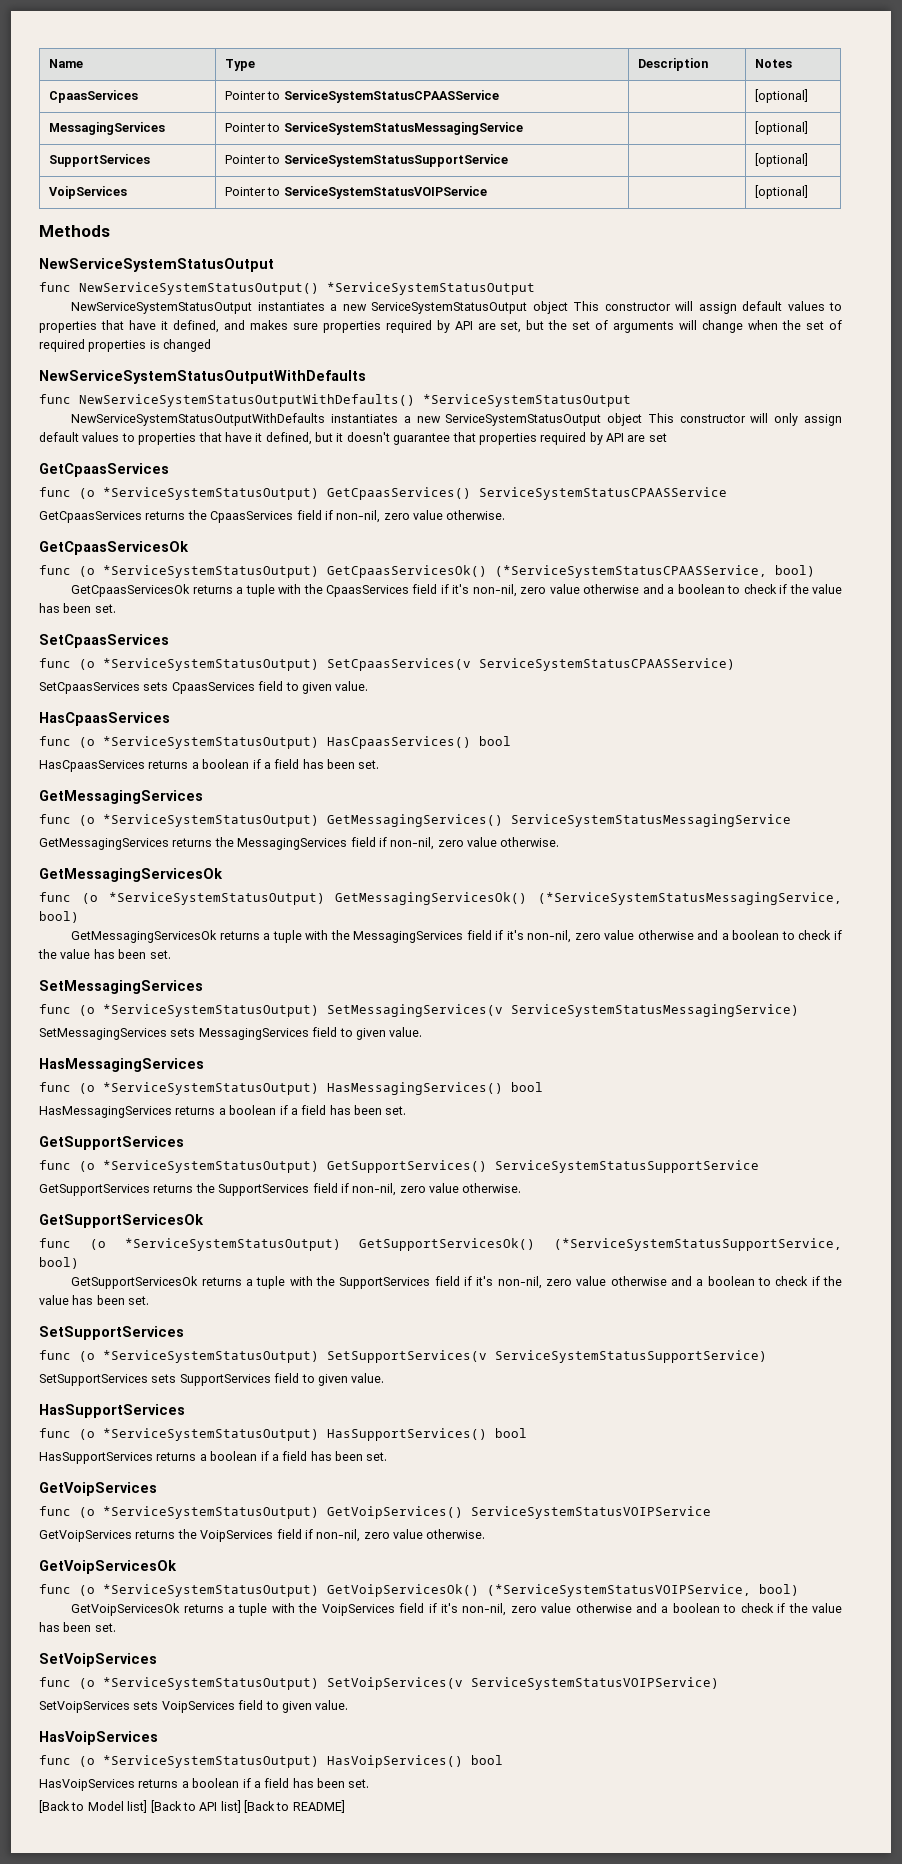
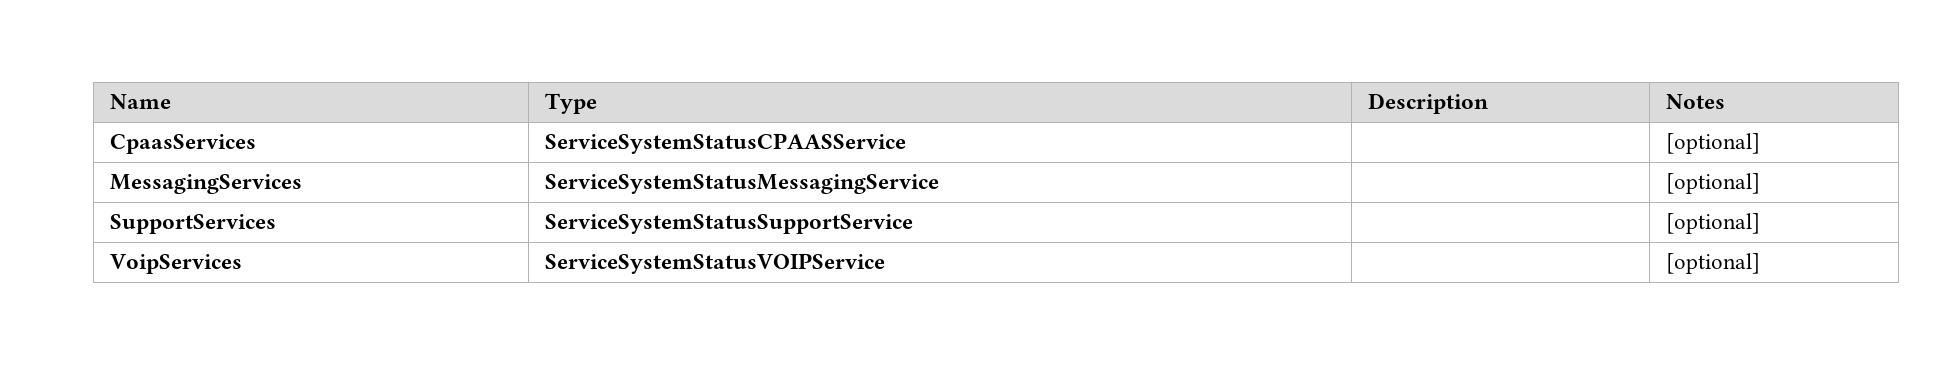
[224,91,281,100] Pointer to -> (257, 144) none
[224,123,281,132] Pointer to -> (303, 184) none
[224,155,281,164] Pointer to -> (277, 224) none
[224,187,281,196] Pointer to -> (243, 264) none
[39,225,110,237] [39,258,274,272] [39,282,535,295] [71,301,843,314] [39,320,843,333] [39,339,212,352] [39,370,366,384] [39,394,631,407] [71,413,842,426] [39,432,667,445] [39,463,169,477] [39,487,727,500] [39,510,506,523] [39,541,189,555] [39,565,815,578] [71,584,842,597] [39,603,116,613] [39,634,169,648] [39,658,735,671] [39,681,369,694] [39,712,170,726] [39,736,511,749] [39,759,380,772] [39,790,203,804] [39,814,791,827] [39,837,560,850] [39,868,223,882] [39,892,842,905] [39,911,79,923] [71,930,842,943] [38,949,171,959] [39,980,203,994] [39,1004,799,1017] [39,1027,423,1040] [39,1058,204,1072] [39,1082,543,1095] [39,1105,407,1118] [39,1136,184,1150] [39,1160,759,1173] [39,1183,522,1196] [39,1214,204,1228] [39,1238,842,1251] [39,1257,79,1269] [71,1276,843,1289] [39,1295,150,1305] [39,1326,184,1340] [39,1350,767,1363] [39,1373,385,1386] [39,1404,185,1418] [39,1428,527,1441] [39,1451,388,1464] [39,1482,157,1496] [39,1506,711,1519] [39,1529,486,1542] [39,1560,177,1574] [39,1584,799,1597] [71,1603,842,1616] [39,1622,116,1632] [39,1653,157,1667] [39,1677,719,1690] [39,1700,349,1713] [39,1731,158,1745] [39,1755,503,1768] [39,1778,370,1791] [39,1800,345,1813] // Methods // NewServiceSystemStatusOutput // func NewServiceSystemStatusOutput() *ServiceSystemStatusOutput // NewServiceSystemStatusOutput instantiates a new ServiceSystemStatusOutput object This constructor will assign default values to properties that have it defined, and makes sure properties required by API are set, but the set of arguments will change when the set of required properties is changed // NewServiceSystemStatusOutputWithDefaults // func NewServiceSystemStatusOutputWithDefaults() *ServiceSystemStatusOutput // NewServiceSystemStatusOutputWithDefaults instantiates a new ServiceSystemStatusOutput object This constructor will only assign default values to properties that have it defined, but it doesn't guarantee that properties required by API are set // GetCpaasServices // func (o *ServiceSystemStatusOutput) GetCpaasServices() ServiceSystemStatusCPAASService // GetCpaasServices returns the CpaasServices field if non-nil, zero value otherwise. // GetCpaasServicesOk // func (o *ServiceSystemStatusOutput) GetCpaasServicesOk() (*ServiceSystemStatusCPAASService, bool) // GetCpaasServicesOk returns a tuple with the CpaasServices field if it's non-nil, zero value otherwise and a boolean to check if the value has been set. // SetCpaasServices // func (o *ServiceSystemStatusOutput) SetCpaasServices(v ServiceSystemStatusCPAASService) // SetCpaasServices sets CpaasServices field to given value. // HasCpaasServices // func (o *ServiceSystemStatusOutput) HasCpaasServices() bool // HasCpaasServices returns a boolean if a field has been set. // GetMessagingServices // func (o *ServiceSystemStatusOutput) GetMessagingServices() ServiceSystemStatusMessagingService // GetMessagingServices returns the MessagingServices field if non-nil, zero value otherwise. // GetMessagingServicesOk // func (o *ServiceSystemStatusOutput) GetMessagingServicesOk() (*ServiceSystemStatusMessagingService, bool) // GetMessagingServicesOk returns a tuple with the MessagingServices field if it's non-nil, zero value otherwise and a boolean to check if the value has been set. // SetMessagingServices // func (o *ServiceSystemStatusOutput) SetMessagingServices(v ServiceSystemStatusMessagingService) // SetMessagingServices sets MessagingServices field to given value. // HasMessagingServices // func (o *ServiceSystemStatusOutput) HasMessagingServices() bool // HasMessagingServices returns a boolean if a field has been set. // GetSupportServices // func (o *ServiceSystemStatusOutput) GetSupportServices() ServiceSystemStatusSupportService // GetSupportServices returns the SupportServices field if non-nil, zero value otherwise. // GetSupportServicesOk // func (o *ServiceSystemStatusOutput) GetSupportServicesOk() (*ServiceSystemStatusSupportService, bool) // GetSupportServicesOk returns a tuple with the SupportServices field if it's non-nil, zero value otherwise and a boolean to check if the value has been set. // SetSupportServices // func (o *ServiceSystemStatusOutput) SetSupportServices(v ServiceSystemStatusSupportService) // SetSupportServices sets SupportServices field to given value. // HasSupportServices // func (o *ServiceSystemStatusOutput) HasSupportServices() bool // HasSupportServices returns a boolean if a field has been set. // GetVoipServices // func (o *ServiceSystemStatusOutput) GetVoipServices() ServiceSystemStatusVOIPService // GetVoipServices returns the VoipServices field if non-nil, zero value otherwise. // GetVoipServicesOk // func (o *ServiceSystemStatusOutput) GetVoipServicesOk() (*ServiceSystemStatusVOIPService, bool) // GetVoipServicesOk returns a tuple with the VoipServices field if it's non-nil, zero value otherwise and a boolean to check if the value has been set. // SetVoipServices // func (o *ServiceSystemStatusOutput) SetVoipServices(v ServiceSystemStatusVOIPService) // SetVoipServices sets VoipServices field to given value. // HasVoipServices // func (o *ServiceSystemStatusOutput) HasVoipServices() bool // HasVoipServices returns a boolean if a field has been set. // [Back to Model list] [Back to API list] [Back to README] -> (1761, 263) none

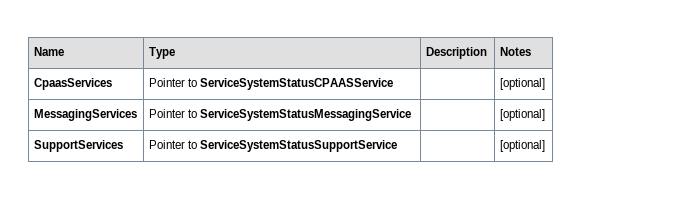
(257, 144) none -> [148,78,198,87] Pointer to
(303, 184) none -> [148,109,198,118] Pointer to
(277, 224) none -> [148,140,198,149] Pointer to
[110,254,243,274] [545,253,886,274] [1666,253,1761,274] // VoipServices | ServiceSystemStatusVOIPService | | [optional] -> (545, 146) none

